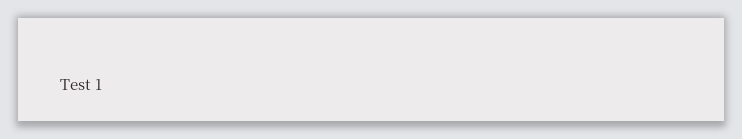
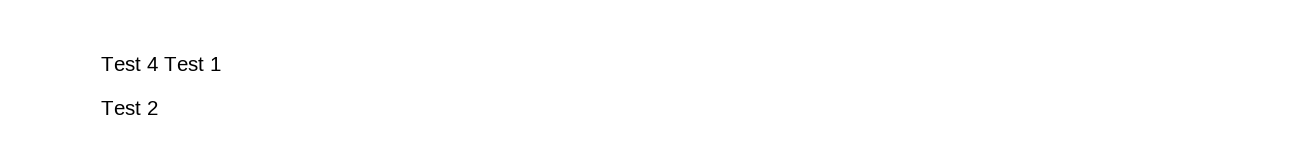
[60,79,91,90] Test -> [101,57,204,71] Test 4 Test
(103, 84) none -> [101,101,158,115] // Test 2

